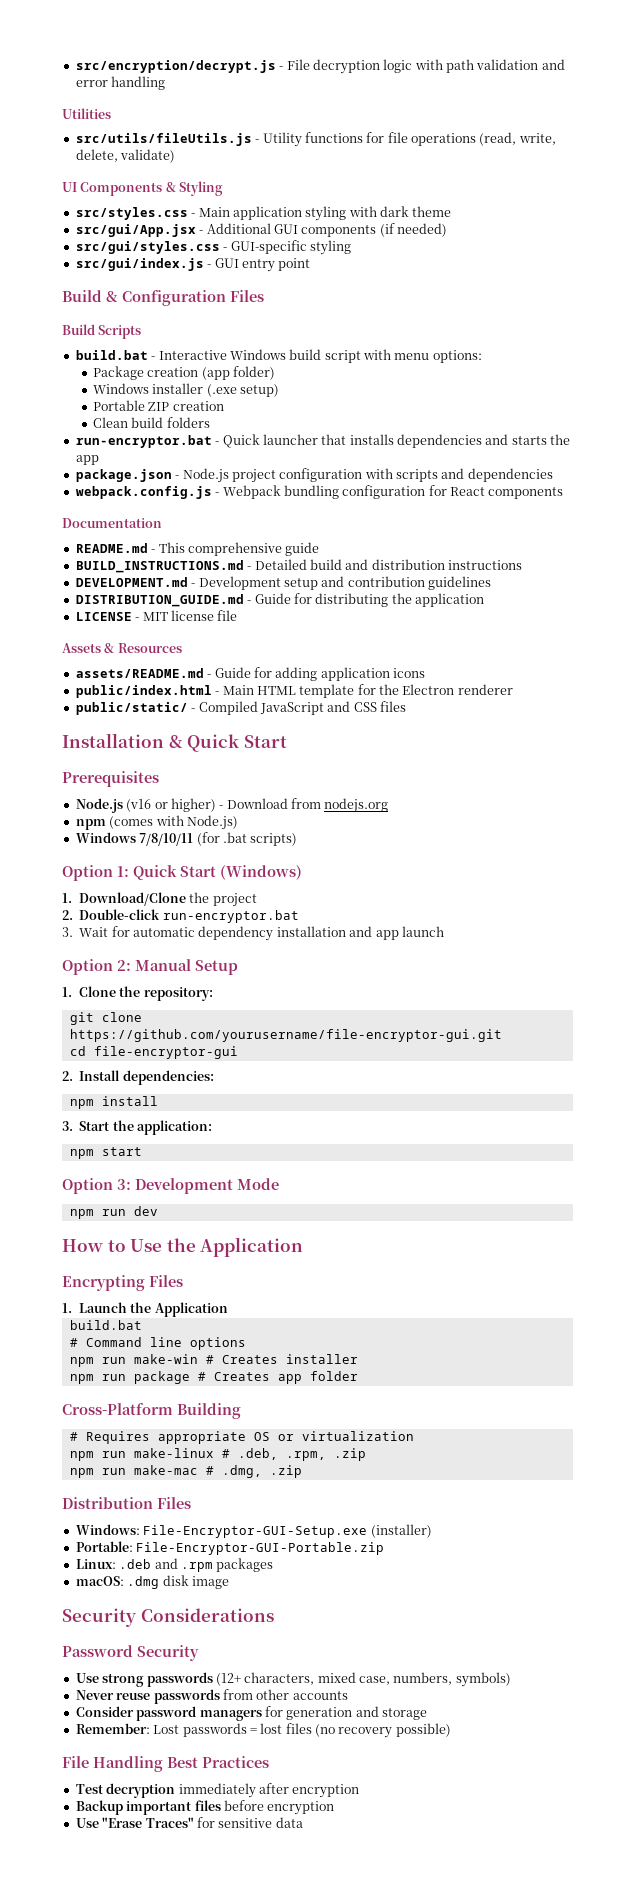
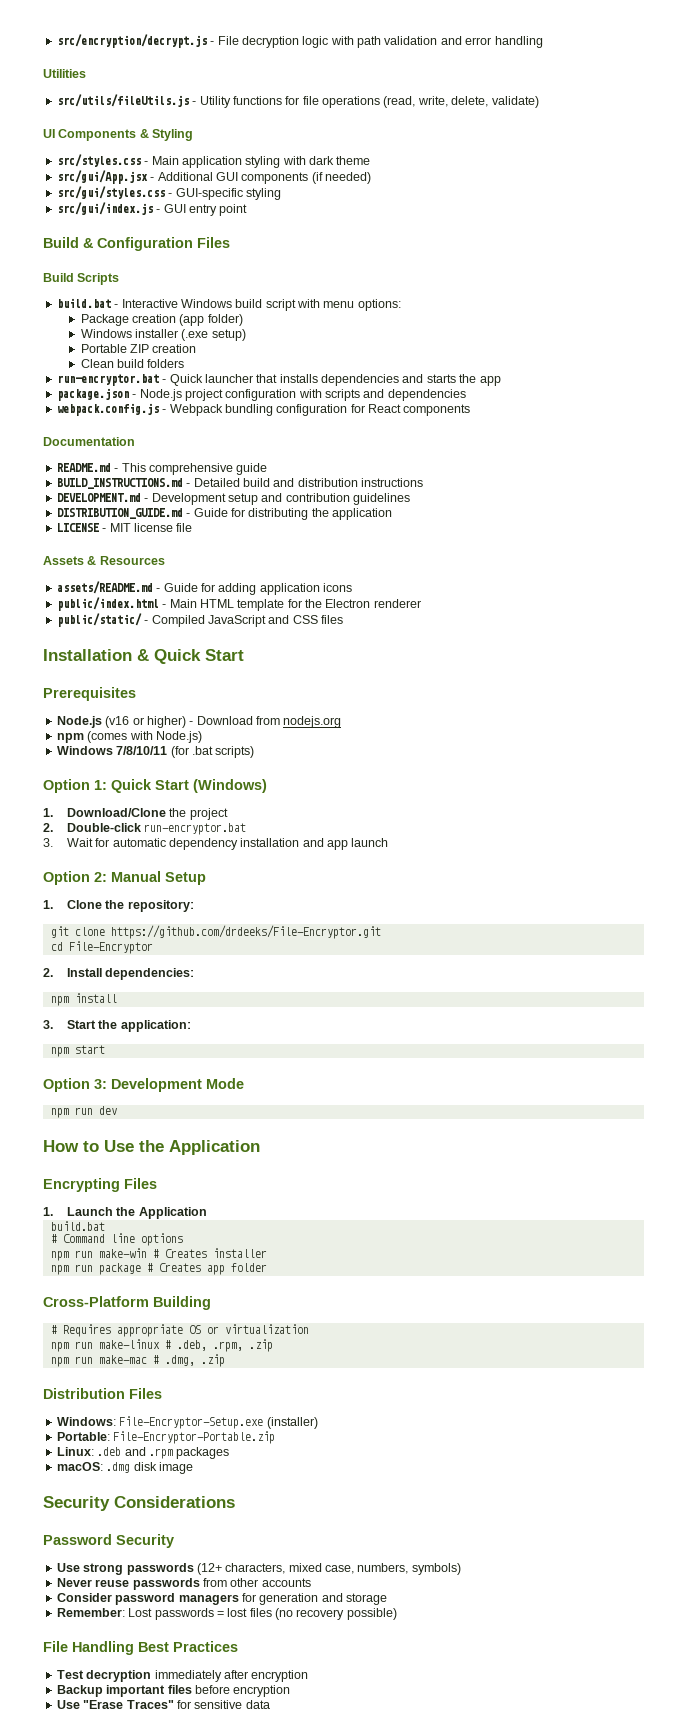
[69,1029,502,1042] https://github.com/yourusername/file-encryptor-gui.git -> [110,925,381,939] https://github.com/drdeeks/File-Encryptor.git
[93,1046,238,1059] file-encryptor-gui -> [68,941,153,954] File-Encryptor
[143,1525,368,1538] File-Encryptor-GUI-Setup.exe -> [119,1416,264,1429] File-Encryptor-Setup.exe
[136,1542,385,1555] File-Encryptor-GUI-Portable.zip -> [113,1431,276,1444] File-Encryptor-Portable.zip

